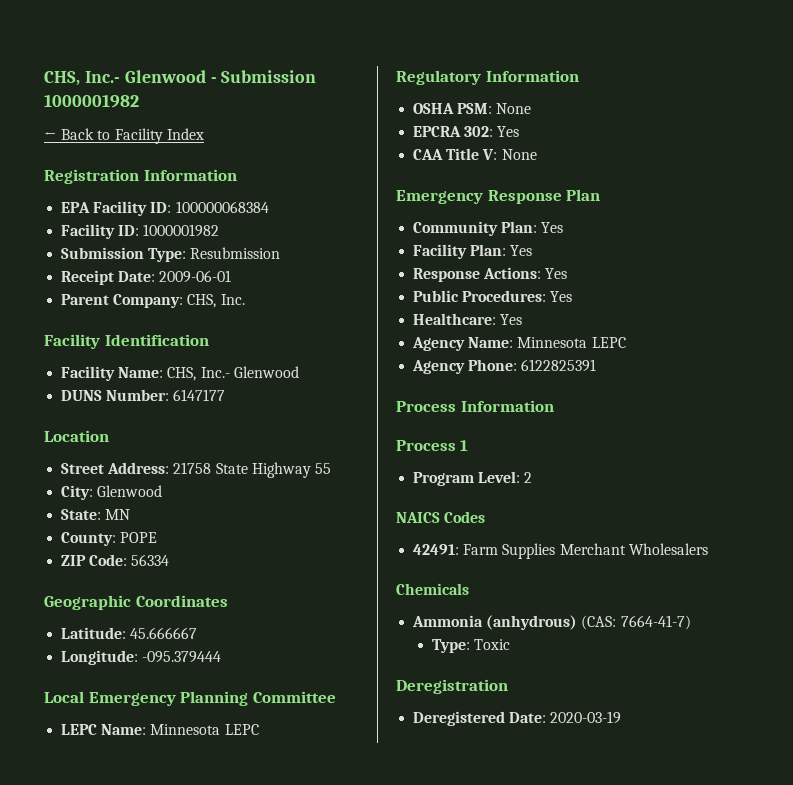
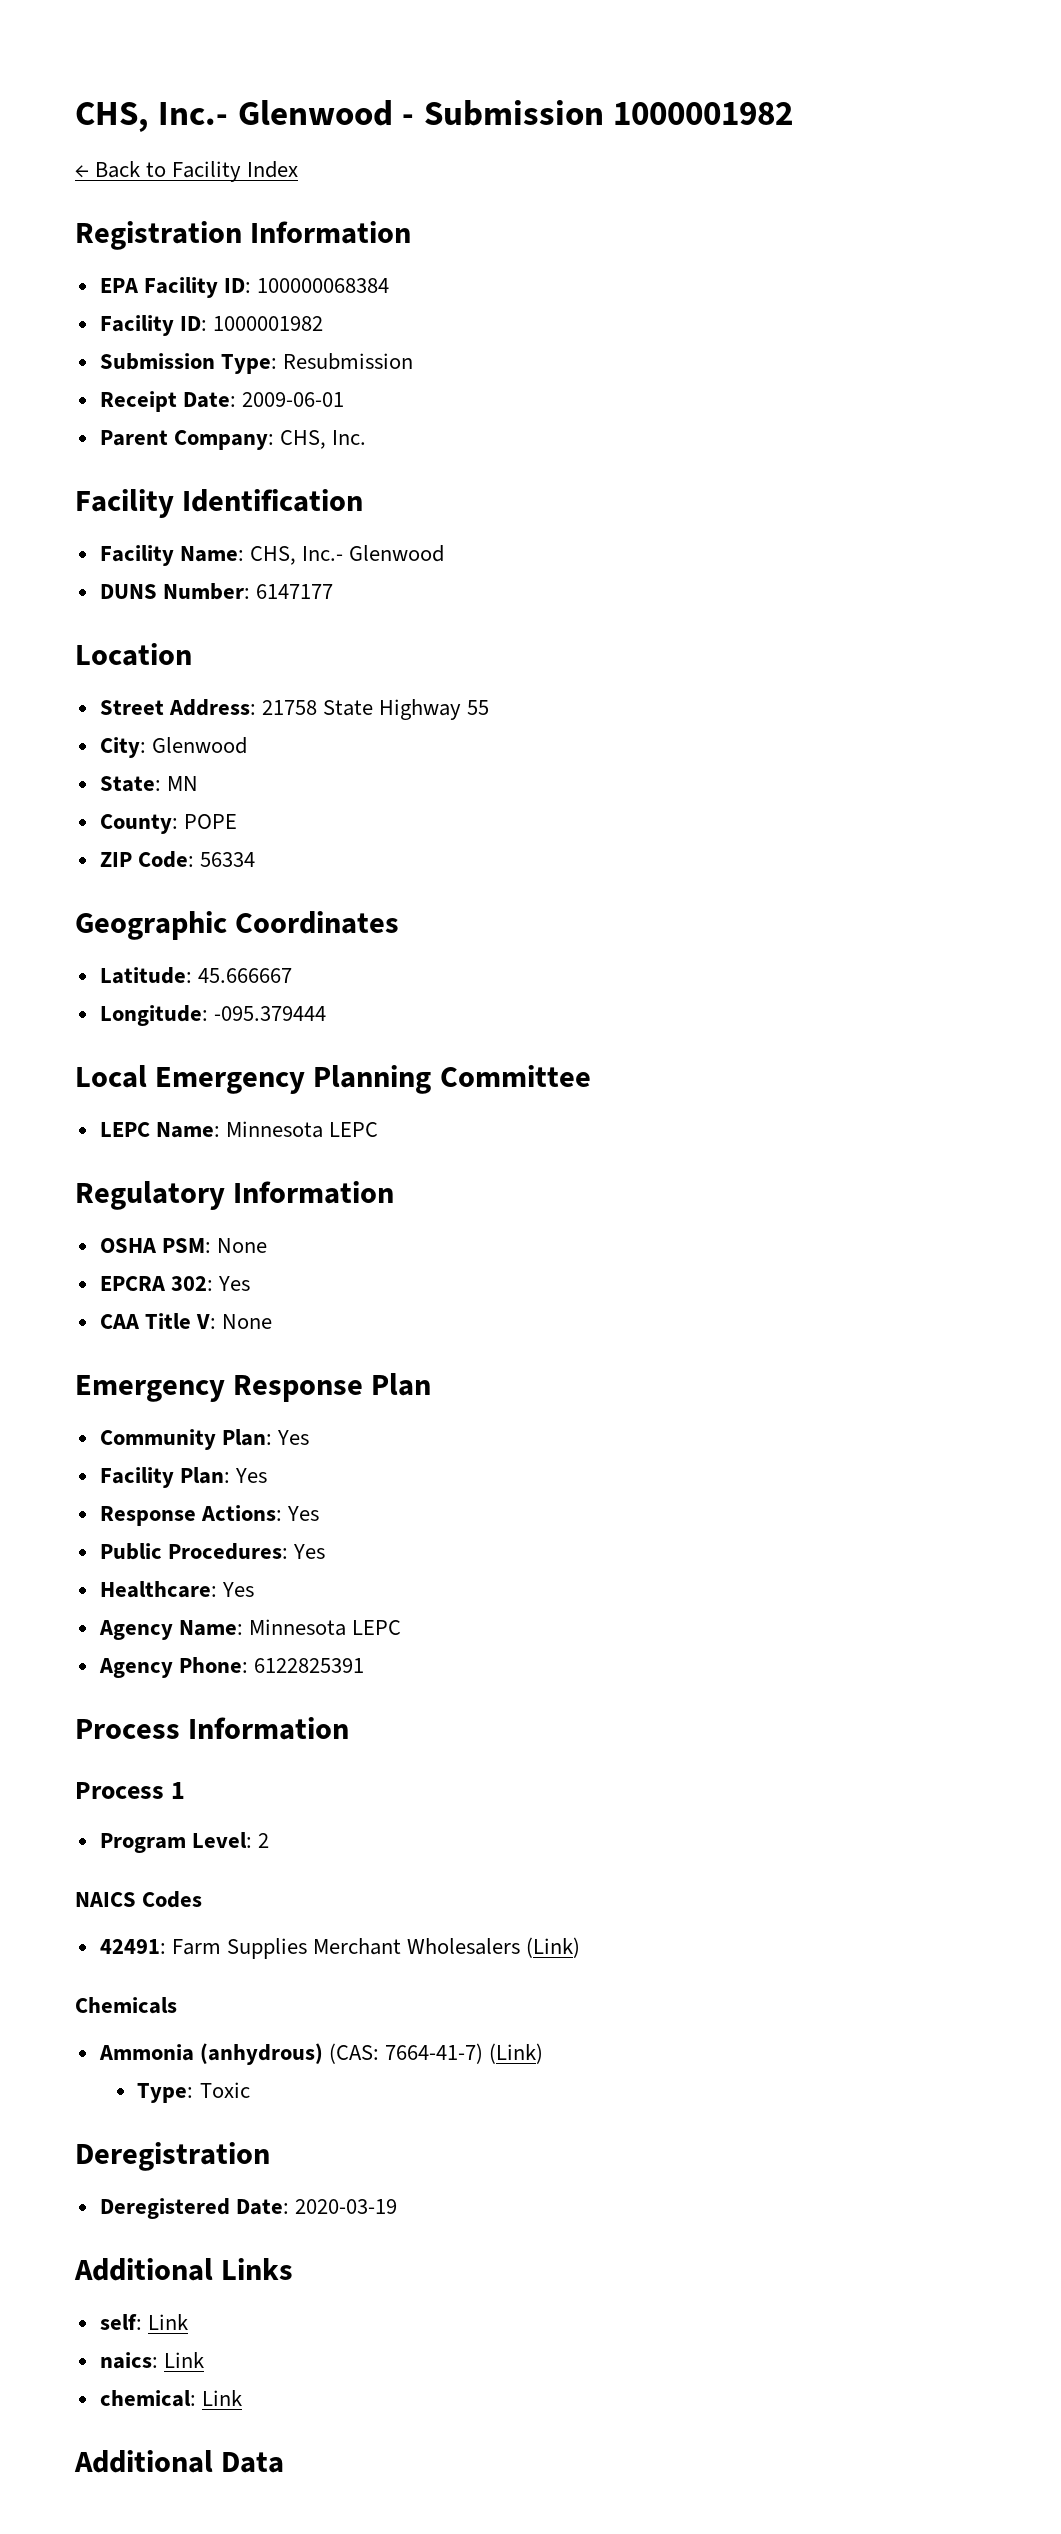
(708, 549) none -> [526,1937,581,1958] (Link)
(691, 622) none -> [489,2043,544,2064] (Link)
(622, 717) none -> [74,2258,294,2281] [99,2314,188,2330] [99,2352,204,2369] [99,2390,242,2407] [74,2450,285,2473] // Additional Links // self: Link // naics: Link // chemical: Link // Additional Data

